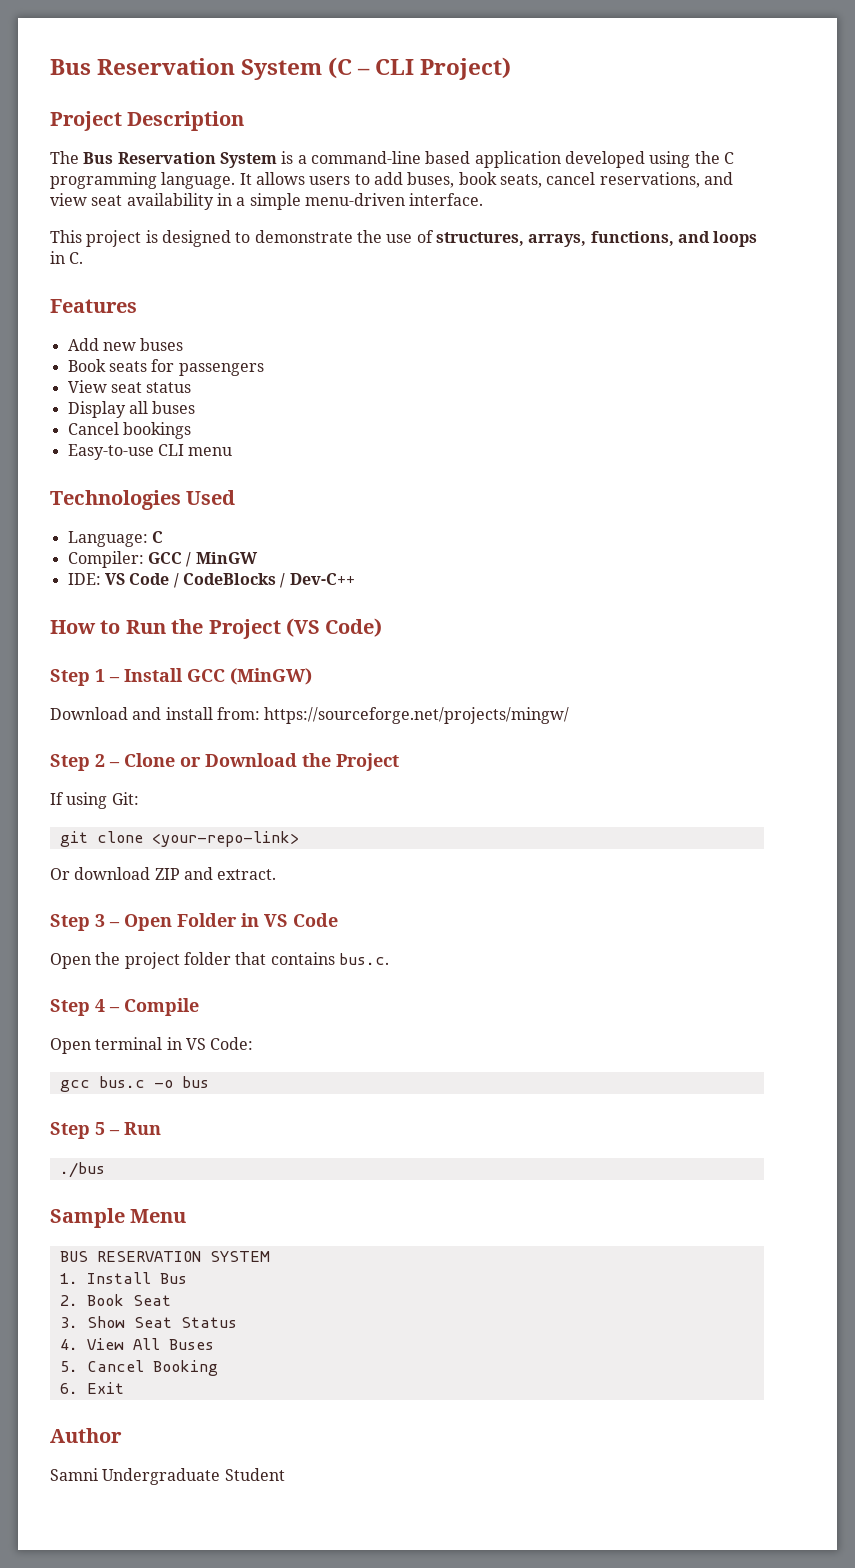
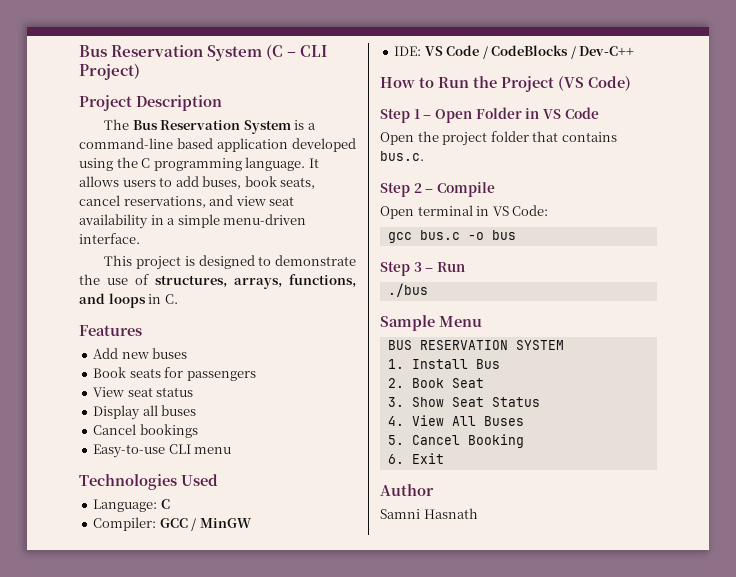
[124,668,312,685] [50,707,570,724] [50,753,399,771] [50,792,139,809] [59,831,299,847] [50,867,277,880] [50,914,120,931] Install GCC (MinGW) // Download and install from: https://sourceforge.net/projects/mingw/ // Step 2 – Clone or Download the Project // If using Git: // git clone <your-repo-link> // Or download ZIP and extract. // Step 3 – -> (432, 117) none
[95,999,105,1012] 4 -> [413,183,422,193] 2
[95,1122,105,1135] 5 -> [413,262,422,272] 3
[102,1468,285,1485] Undergraduate Student -> [423,508,478,519] Hasnath

